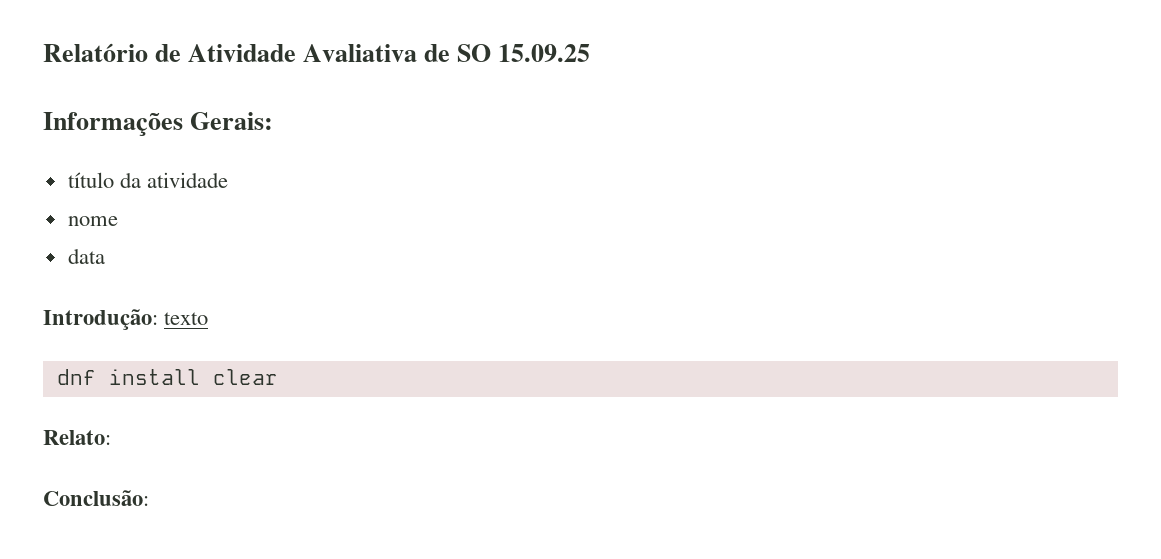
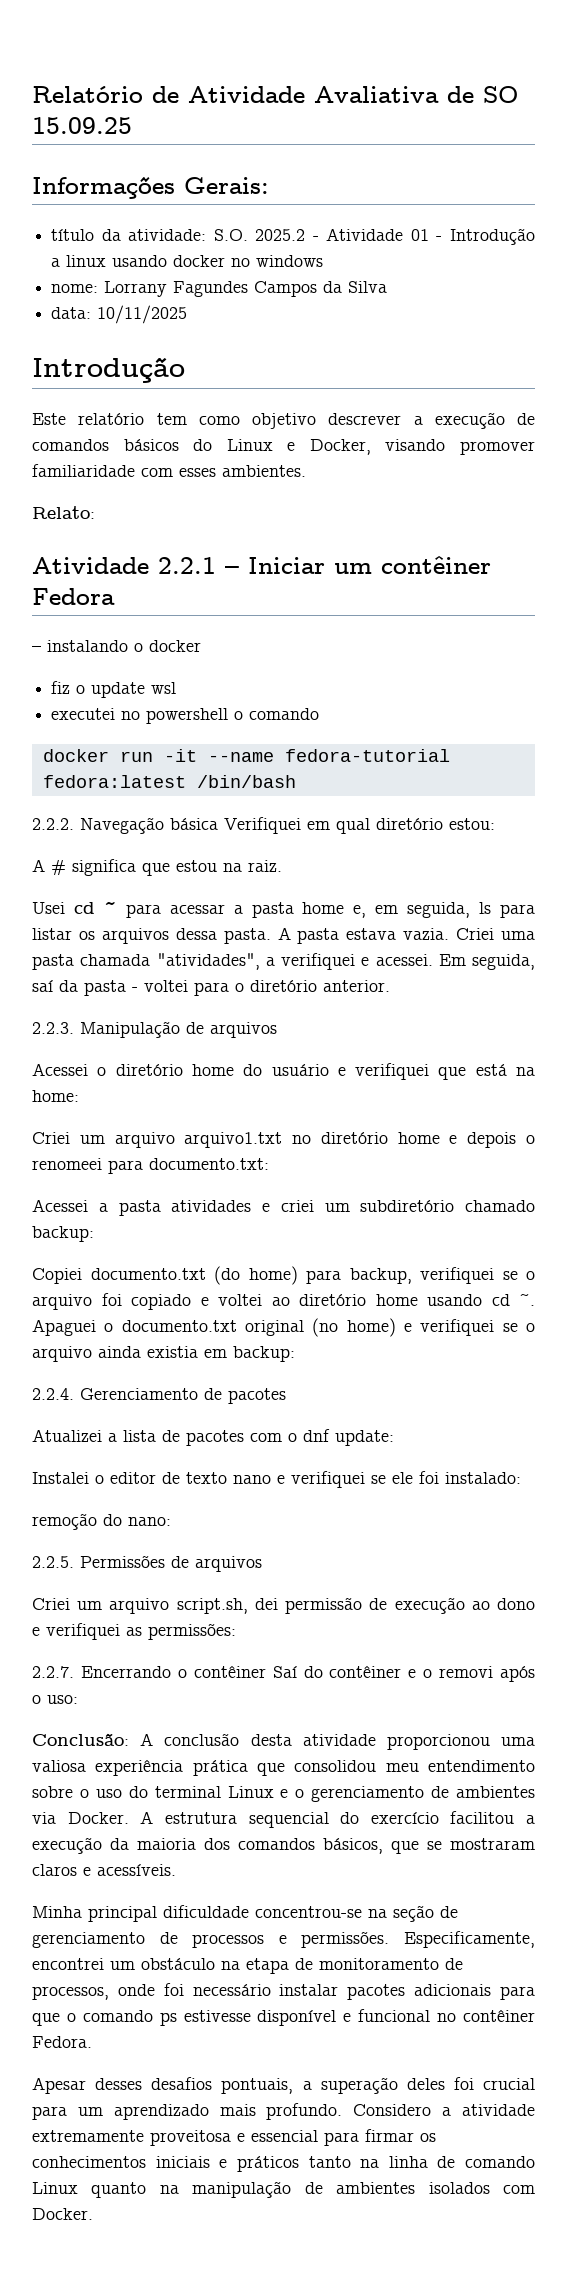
[146,172,228,188] [67,216,118,226] [67,248,105,264] [43,309,209,330] [56,369,278,385] [43,430,111,445] [43,490,149,506] atividade // nome // data // Introdução: texto // dnf install clear // Relato: // Conclusão: -> [128,228,535,245] [51,255,324,267] [51,281,388,297] [51,305,188,324] [32,357,185,383] [32,412,535,429] [32,439,535,455] [32,464,306,477] [32,506,95,519] [32,556,491,574] [32,588,115,605] [32,640,201,652] [51,681,177,698] [51,708,320,724] [42,749,450,762] [42,775,296,788] [32,817,495,834] [32,859,282,876] [32,901,536,918] [32,927,535,944] [32,953,535,970] [32,980,390,996] [32,1021,277,1038] [32,1063,535,1080] [32,1090,79,1102] [32,1132,535,1148] [32,1158,269,1174] [32,1199,535,1216] [32,1226,94,1242] [32,1266,535,1285] [32,1293,535,1310] [32,1318,535,1337] [32,1346,295,1362] [32,1388,286,1404] [32,1429,394,1446] [32,1471,521,1488] [32,1513,171,1530] [32,1555,262,1572] [32,1597,535,1614] [32,1623,236,1640] [32,1665,535,1682] [32,1695,78,1704] [32,1733,535,1750] [32,1759,535,1776] [32,1786,535,1802] [32,1811,535,1828] [32,1837,535,1854] [32,1864,176,1876] [32,1905,458,1922] [32,1931,535,1948] [32,1958,463,1974] [32,1983,535,2000] [32,2009,536,2026] [32,2036,92,2048] [32,2077,535,2094] [32,2103,535,2120] [32,2129,436,2146] [32,2156,535,2172] [32,2181,535,2198] [32,2208,93,2220] atividade: S.O. 2025.2 - Atividade 01 - Introdução a linux usando docker no windows // nome: Lorrany Fagundes Campos da Silva // data: 10/11/2025 // Introdução // Este relatório tem como objetivo descrever a execução de comandos básicos do Linux e Docker, visando promover familiaridade com esses ambientes. // Relato: // Atividade 2.2.1 – Iniciar um contêiner Fedora // – instalando o docker // fiz o update wsl // executei no powershell o comando // docker run -it --name fedora-tutorial fedora:latest /bin/bash // 2.2.2. Navegação básica Verifiquei em qual diretório estou: // A # significa que estou na raiz. // Usei cd ~ para acessar a pasta home e, em seguida, ls para listar os arquivos dessa pasta. A pasta estava vazia. Criei uma pasta chamada "atividades", a verifiquei e acessei. Em seguida, saí da pasta - voltei para o diretório anterior. // 2.2.3. Manipulação de arquivos // Acessei o diretório home do usuário e verifiquei que está na home: // Criei um arquivo arquivo1.txt no diretório home e depois o renomeei para documento.txt: // Acessei a pasta atividades e criei um subdiretório chamado backup: // Copiei documento.txt (do home) para backup, verifiquei se o arquivo foi copiado e voltei ao diretório home usando cd ~. Apaguei o documento.txt original (no home) e verifiquei se o arquivo ainda existia em backup: // 2.2.4. Gerenciamento de pacotes // Atualizei a lista de pacotes com o dnf update: // Instalei o editor de texto nano e verifiquei se ele foi instalado: // remoção do nano: // 2.2.5. Permissões de arquivos // Criei um arquivo script.sh, dei permissão de execução ao dono e verifiquei as permissões: // 2.2.7. Encerrando o contêiner Saí do contêiner e o removi após o uso: // Conclusão: A conclusão desta atividade proporcionou uma valiosa experiência prática que consolidou meu entendimento sobre o uso do terminal Linux e o gerenciamento de ambientes via Docker. A estrutura sequencial do exercício facilitou a execução da maioria dos comandos básicos, que se mostraram claros e acessíveis. // Minha principal dificuldade concentrou-se na seção de gerenciamento de processos e permissões. Especificamente, encontrei um obstáculo na etapa de monitoramento de processos, onde foi necessário instalar pacotes adicionais para que o comando ps estivesse disponível e funcional no contêiner Fedora. // Apesar desses desafios pontuais, a superação deles foi crucial para um aprendizado mais profundo. Considero a atividade extremamente proveitosa e essencial para firmar os conhecimentos iniciais e práticos tanto na linha de comando Linux quanto na manipulação de ambientes isolados com Docker.

